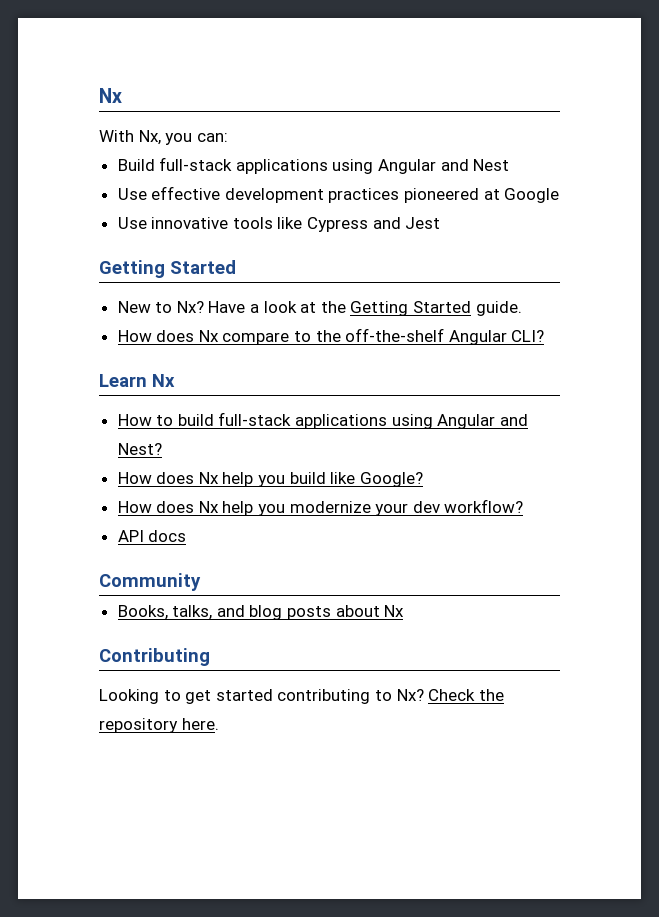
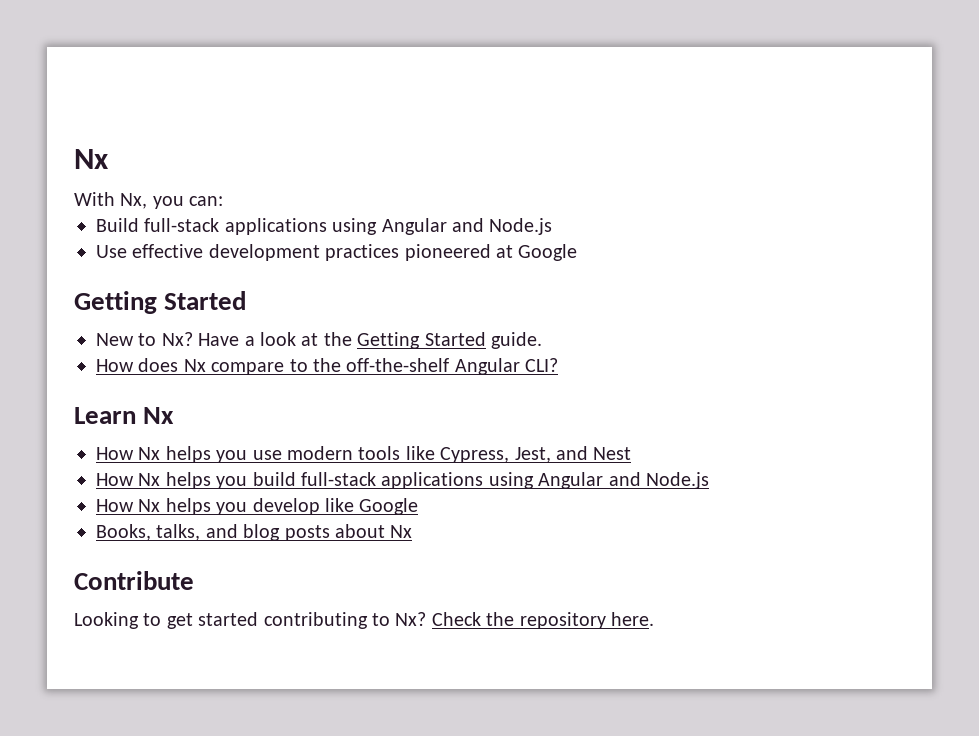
[473,159,510,171] Nest -> [489,218,553,235] Node.js
[117,217,441,232] // Use innovative tools like Cypress and Jest -> (578, 252) none
[156,415,174,426] to -> [138,446,632,463] [96,472,248,489] Nx helps you use modern tools like Cypress, Jest, and Nest // How Nx helps you
[117,443,162,455] [117,472,423,487] [117,499,524,516] [117,530,187,542] [99,573,201,591] Nest? // How does Nx help you build like Google? // How does Nx help you modernize your dev workflow? // API docs // Community -> [645,472,709,489] [96,498,419,515] Node.js // How Nx helps you develop like Google
[99,648,210,666] Contributing -> [74,571,194,590] Contribute

